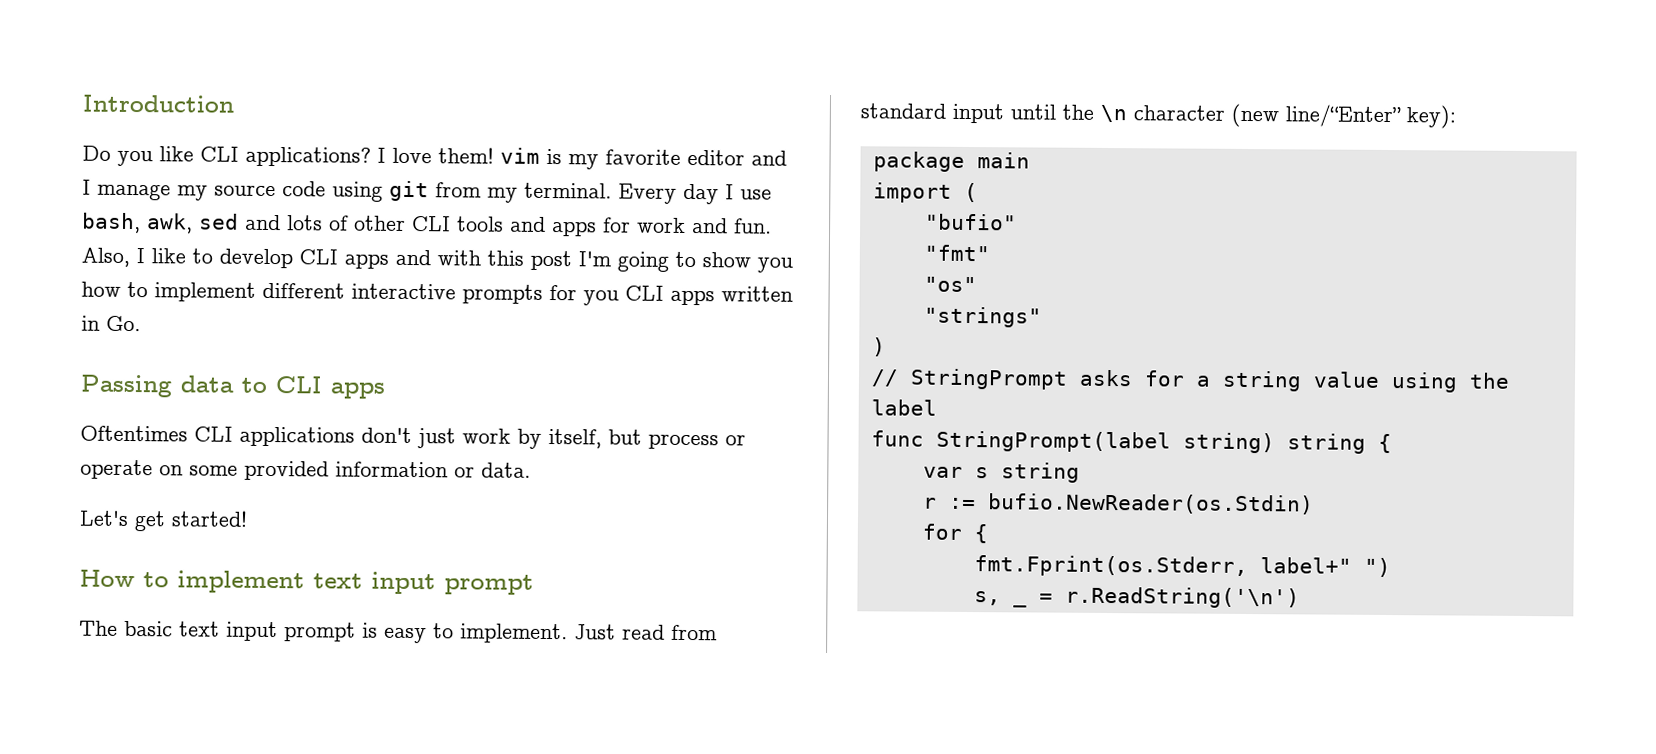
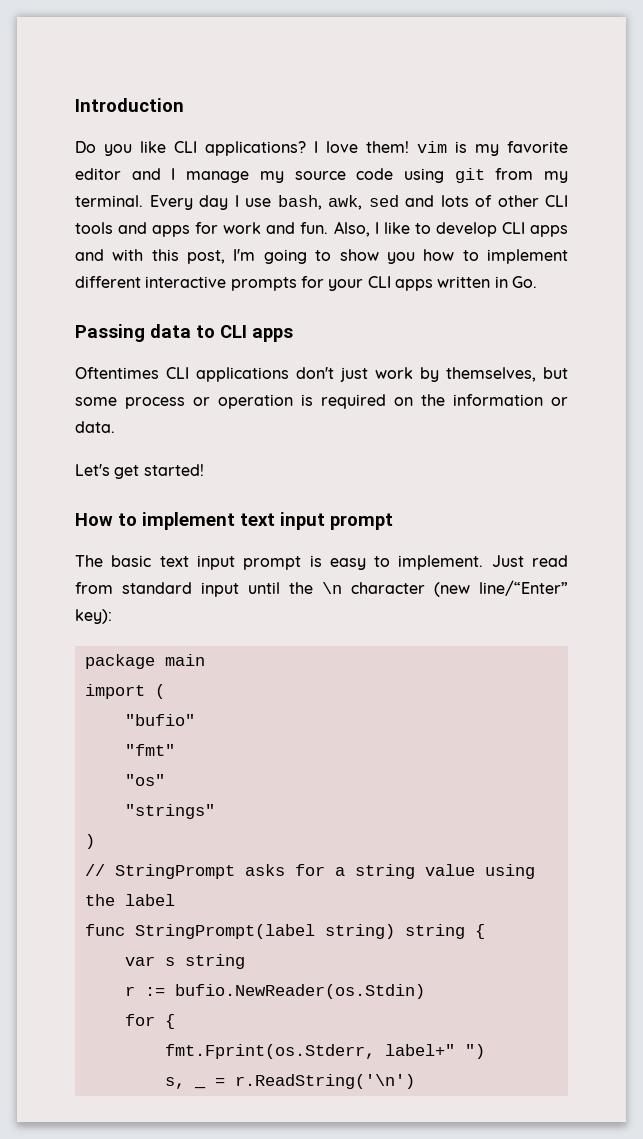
[530,250,572,271] post -> [187,250,226,264] post,
[583,290,619,306] you -> [328,279,364,291] your
[548,429,746,450] [80,459,329,481] itself, but process or operate on some provided -> [446,367,568,382] [75,394,445,409] themselves, but some process or operation is required on the

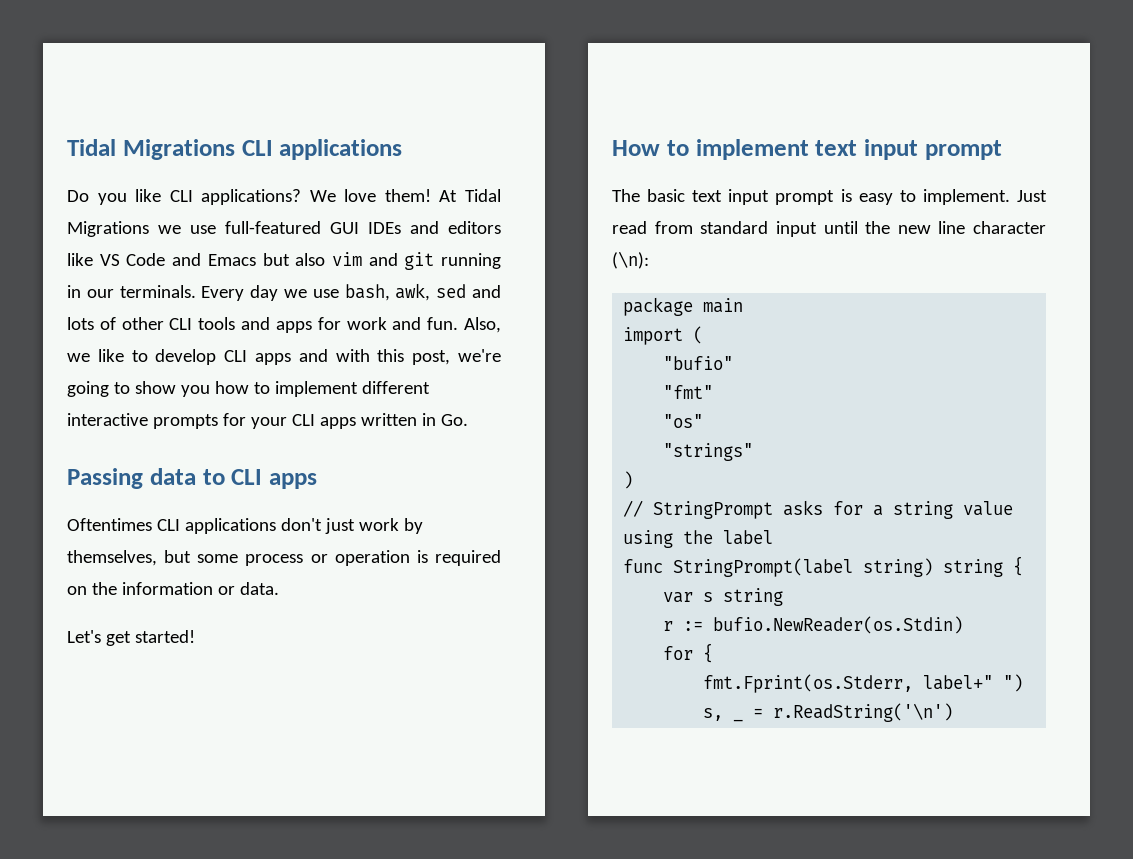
[75,98,184,112] Introduction -> [67,139,403,160] Tidal Migrations CLI applications
[314,141,318,153] I -> [309,190,336,202] We
[417,141,568,156] [75,168,568,183] [75,195,143,207] vim is my favorite editor and I manage my source code using git from my terminal. -> [439,189,501,202] [67,221,501,237] [67,252,501,270] [67,285,196,298] At Tidal Migrations we use full-featured GUI IDEs and editors like VS Code and Emacs but also vim and git running in our terminals.
[234,195,239,207] I -> [284,289,307,298] we
[374,222,379,234] I -> [67,353,90,362] we
[233,249,256,261] I'm -> [458,349,502,362] we're
[322,580,568,597] [75,609,112,624] \n character (new line/“Enter” key): -> [897,221,1046,234] [612,251,649,269] new line character (\n):

